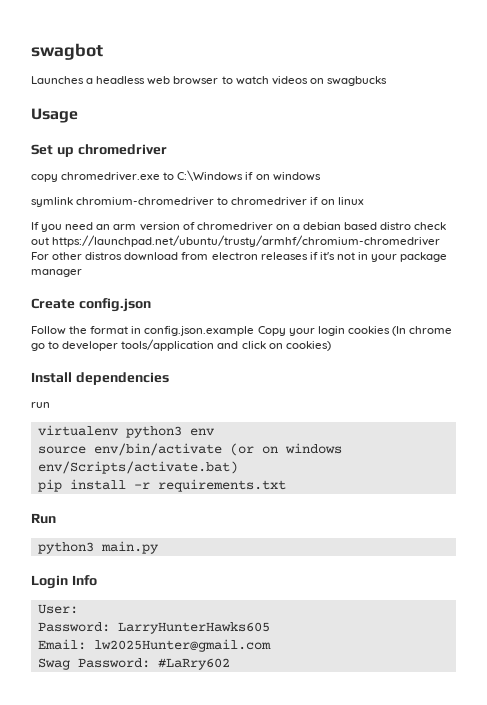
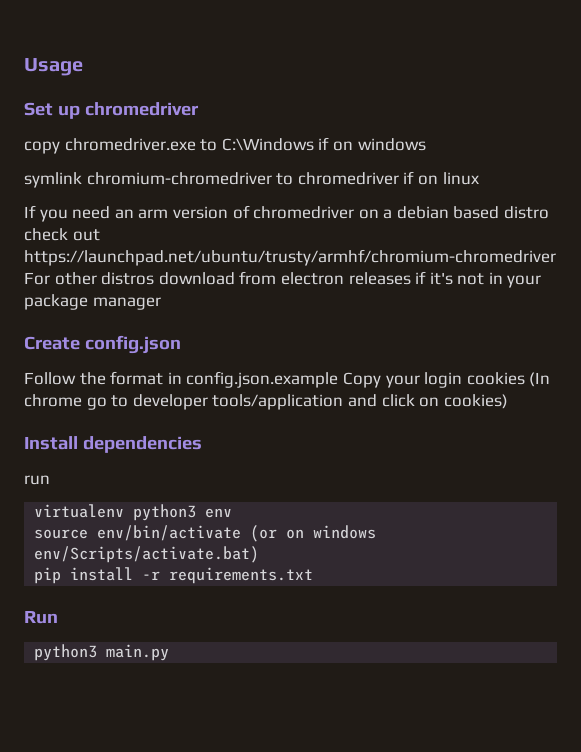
[31,43,103,60] [31,76,387,86] swagbot // Launches a headless web browser to watch videos on swagbucks // -> (24, 67) none
[31,575,97,589] [37,604,78,614] [37,622,270,634] [37,639,271,652] [37,658,230,670] // Login Info // User: // Password: LarryHunterHawks605 // Email: lw2025Hunter@gmail.com // Swag Password: #LaRry602 -> (170, 652) none

